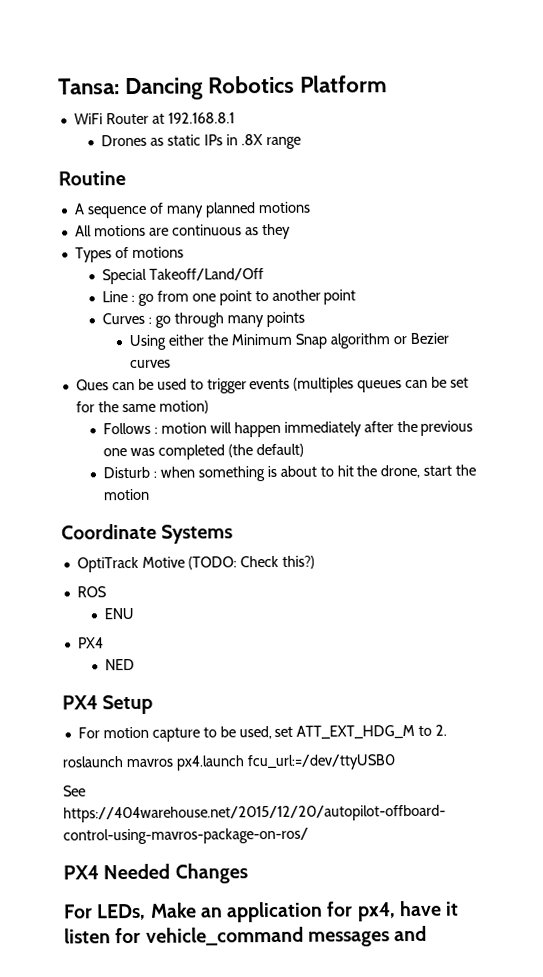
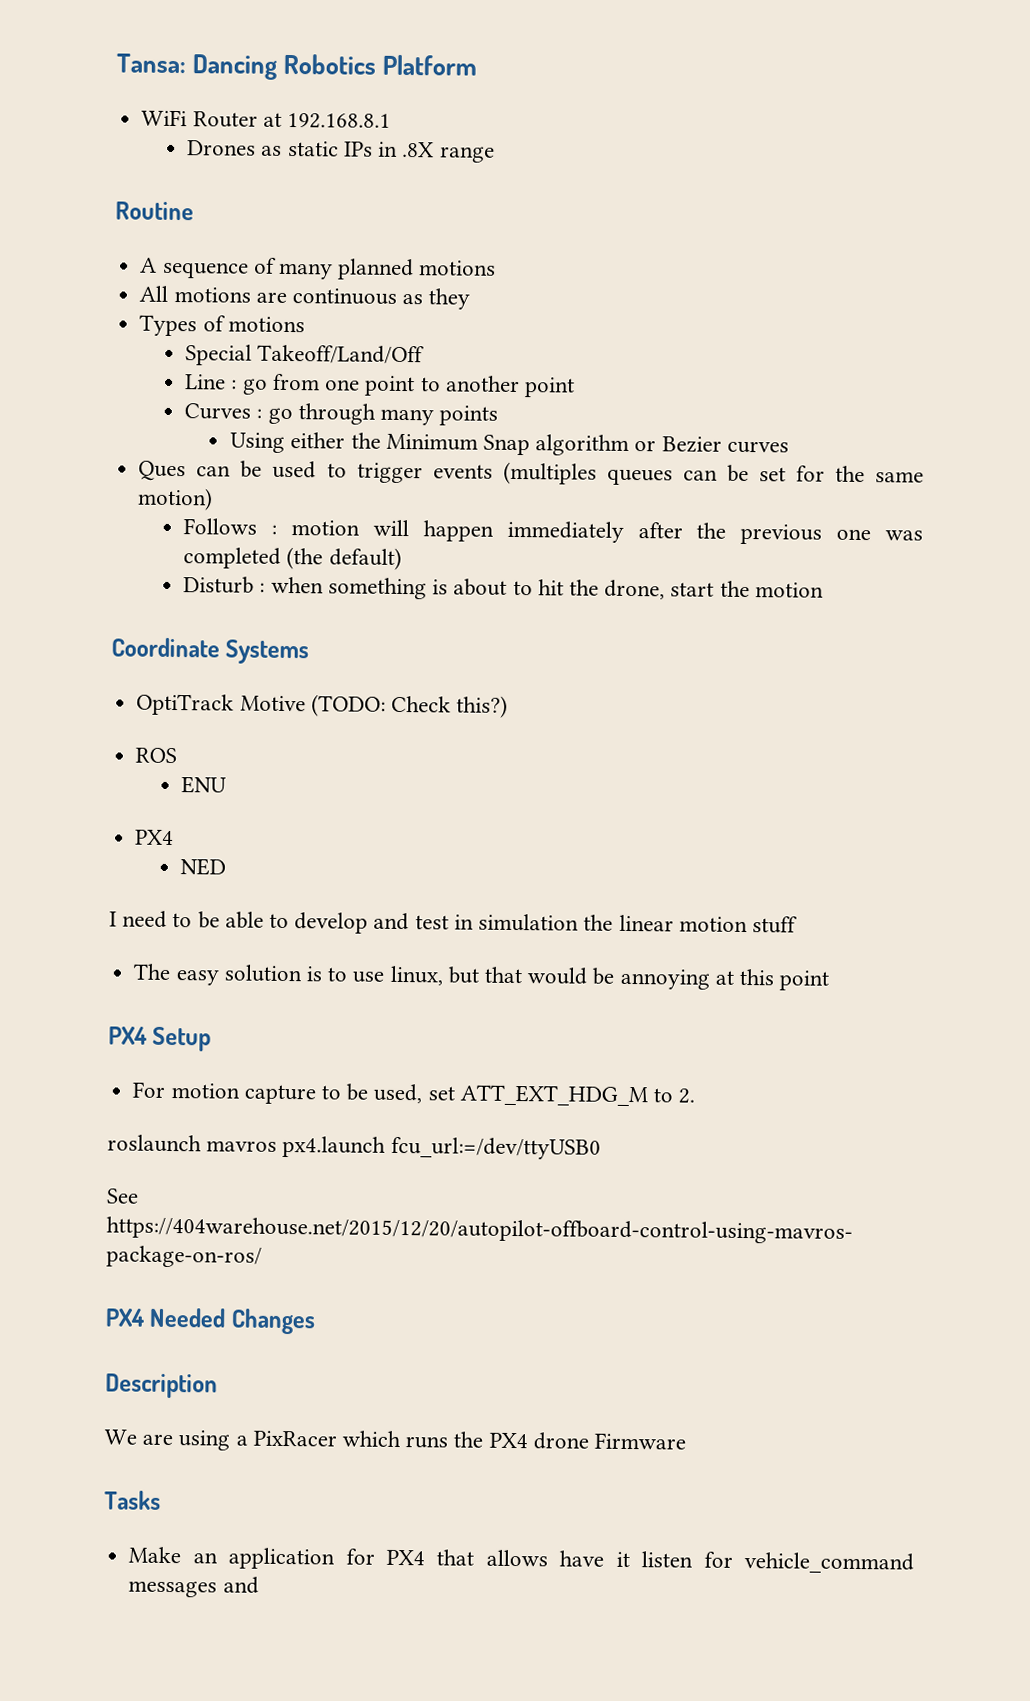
(136, 664) none -> [109,910,798,934] [133,963,830,991] // I need to be able to develop and test in simulation the linear motion stuff // The easy solution is to use linux, but that would be annoying at this point
[63,903,147,921] For LEDs, -> [105,1373,218,1399] [104,1429,687,1451] [104,1490,161,1510] Description // We are using a PixRacer which runs the PX4 drone Firmware // Tasks //
[356,902,396,922] px4, -> [386,1549,548,1567] PX4 that allows

